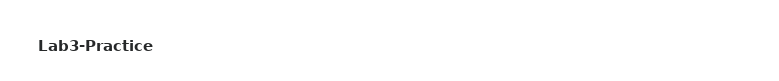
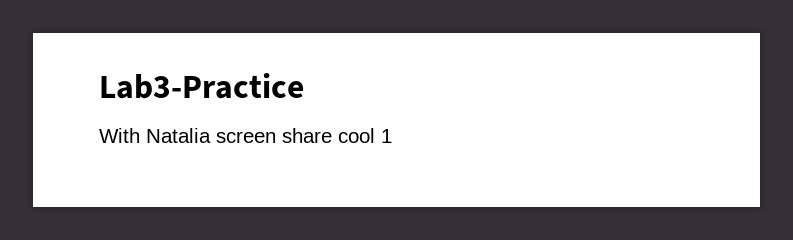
(153, 45) none -> [99,128,392,143] // With Natalia screen share cool 1

